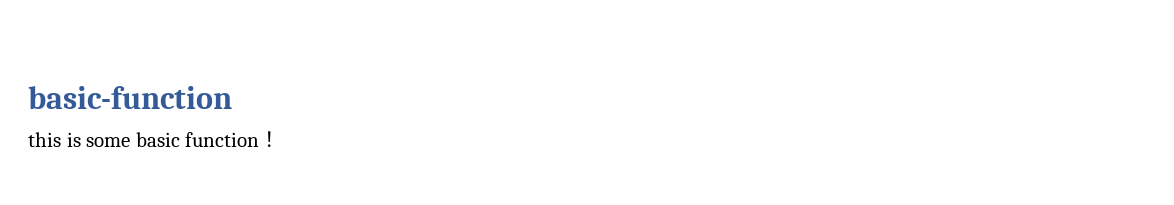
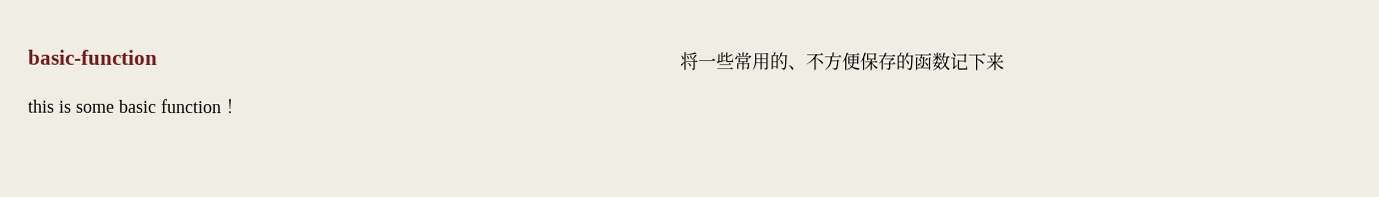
(281, 139) none -> [680,51,1005,71] // 将一些常用的、不方便保存的函数记下来

